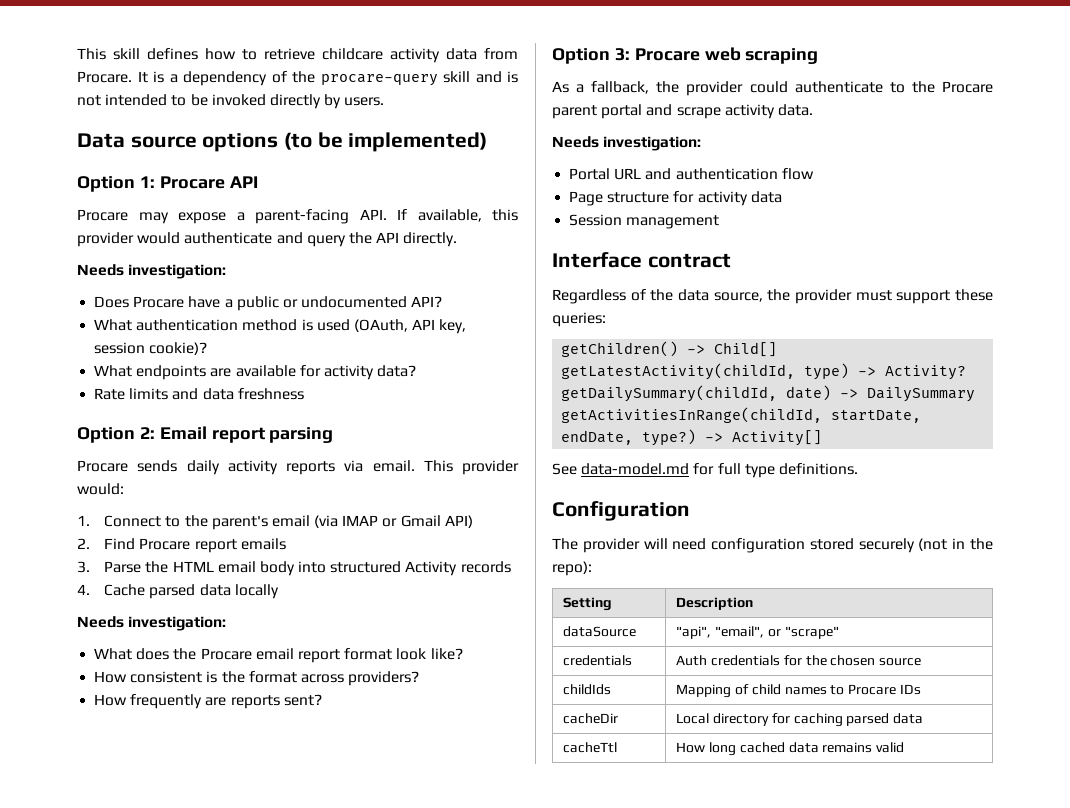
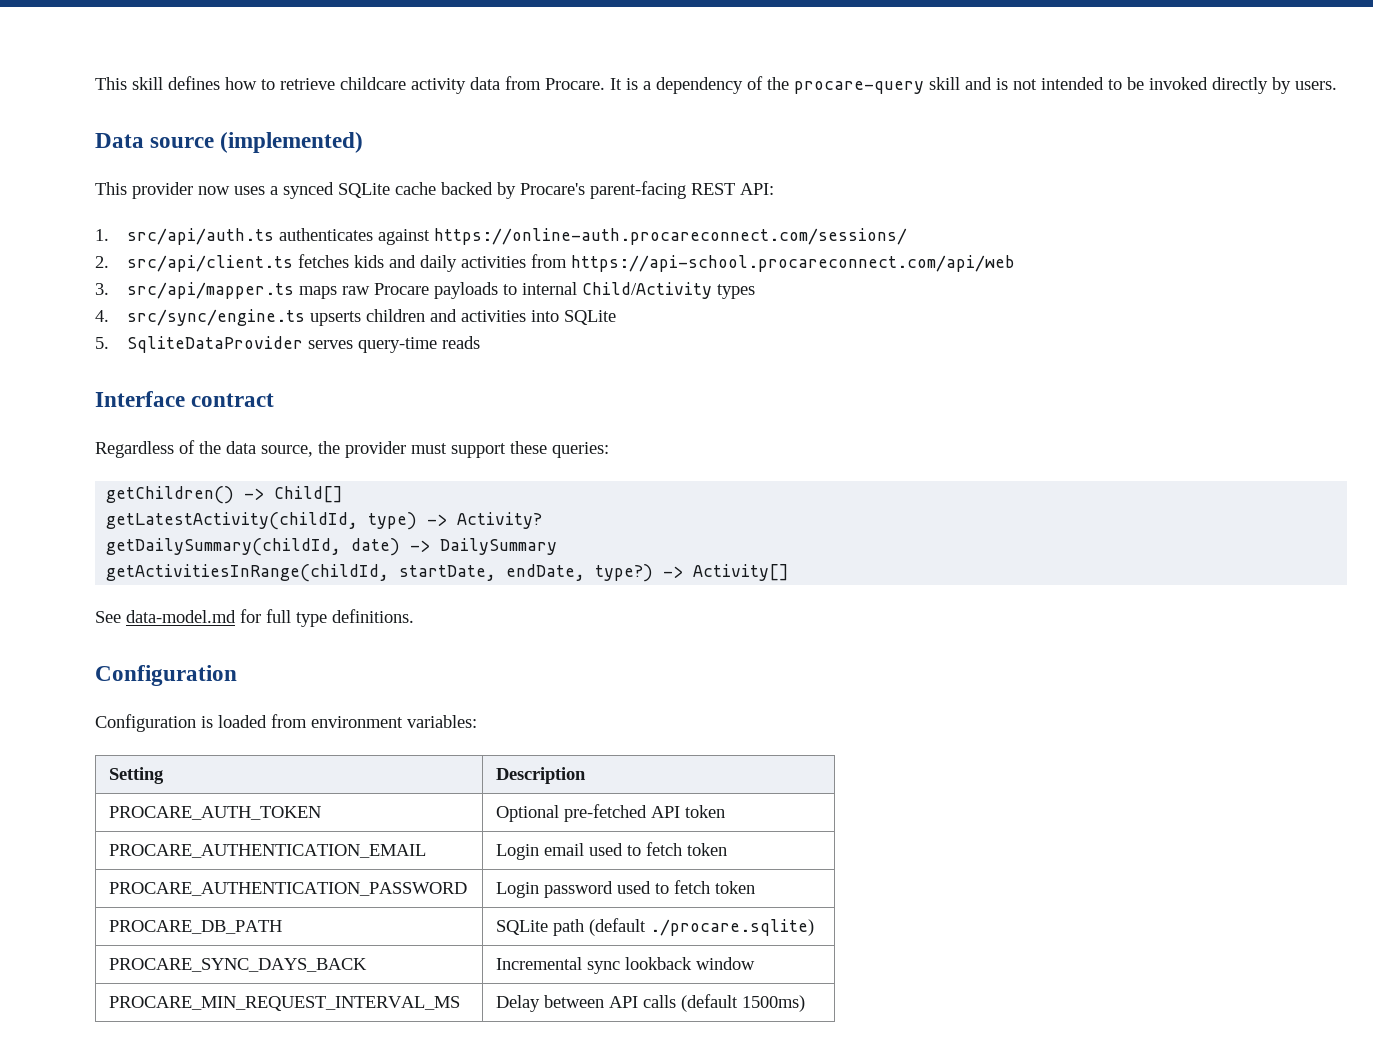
[202,132,488,152] [77,176,258,192] [77,209,518,224] [77,232,458,247] [77,264,227,279] [94,296,443,311] [94,319,467,334] [94,342,208,355] [94,365,417,380] [94,388,304,400] [77,426,334,443] [77,460,519,475] [77,483,124,495] [77,515,473,530] [77,538,286,553] [77,561,511,576] [77,584,279,599] [77,616,227,631] [94,648,463,663] [94,671,420,686] [94,694,322,709] [552,47,819,64] [552,81,993,96] [552,104,813,119] [552,136,702,151] [569,168,814,180] [569,191,782,206] [569,214,720,229] options (to be implemented) // Option 1: Procare API // Procare may expose a parent-facing API. If available, this provider would authenticate and query the API directly. // Needs investigation: // Does Procare have a public or undocumented API? // What authentication method is used (OAuth, API key, session cookie)? // What endpoints are available for activity data? // Rate limits and data freshness // Option 2: Email report parsing // Procare sends daily activity reports via email. This provider would: // 1. Connect to the parent's email (via IMAP or Gmail API) // 2. Find Procare report emails // 3. Parse the HTML email body into structured Activity records // 4. Cache parsed data locally // Needs investigation: // What does the Procare email report format look like? // How consistent is the format across providers? // How frequently are reports sent? // Option 3: Procare web scraping // As a fallback, the provider could authenticate to the Procare parent portal and scrape activity data. // Needs investigation: // Portal URL and authentication flow // Page structure for activity data // Session management -> [220,132,364,153] [95,181,774,199] [95,228,908,245] [95,254,1016,272] [95,282,756,299] [95,309,617,326] [95,336,481,353] (implemented) // This provider now uses a synced SQLite cache backed by Procare's parent-facing REST API: // 1. src/api/auth.ts authenticates against https://online-auth.procareconnect.com/sessions/ // 2. src/api/client.ts fetches kids and daily activities from https://api-school.procareconnect.com/api/web // 3. src/api/mapper.ts maps raw Procare payloads to internal Child/Activity types // 4. src/sync/engine.ts upserts children and activities into SQLite // 5. SqliteDataProvider serves query-time reads
[552,538,993,553] [552,561,592,576] [563,597,613,611] [676,597,754,610] [563,626,637,637] [676,626,839,639] [563,655,633,666] [676,655,922,666] [563,684,612,695] [676,684,921,698] [563,713,619,724] [676,713,924,727] [563,742,618,753] [676,742,905,756] The provider will need configuration stored securely (not in the repo): // Setting | Description // dataSource | "api", "email", or "scrape" // credentials | Auth credentials for the chosen source // childIds | Mapping of child names to Procare IDs // cacheDir | Local directory for caching parsed data // cacheTtl | How long cached data remains valid -> [95,714,477,732] [109,767,165,784] [496,767,587,784] [109,806,322,820] [496,804,726,822] [109,844,427,858] [496,842,728,860] [109,882,468,896] [496,880,756,898] [109,920,283,934] [496,918,815,936] [109,958,368,972] [496,957,756,974] [109,996,461,1011] [496,994,806,1012] Configuration is loaded from environment variables: // Setting | Description // PROCARE_AUTH_TOKEN | Optional pre-fetched API token // PROCARE_AUTHENTICATION_EMAIL | Login email used to fetch token // PROCARE_AUTHENTICATION_PASSWORD | Login password used to fetch token // PROCARE_DB_PATH | SQLite path (default ./procare.sqlite) // PROCARE_SYNC_DAYS_BACK | Incremental sync lookback window // PROCARE_MIN_REQUEST_INTERVAL_MS | Delay between API calls (default 1500ms)

